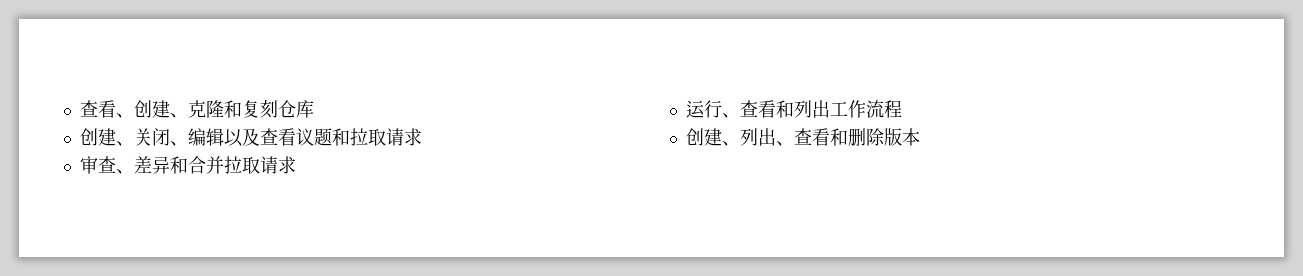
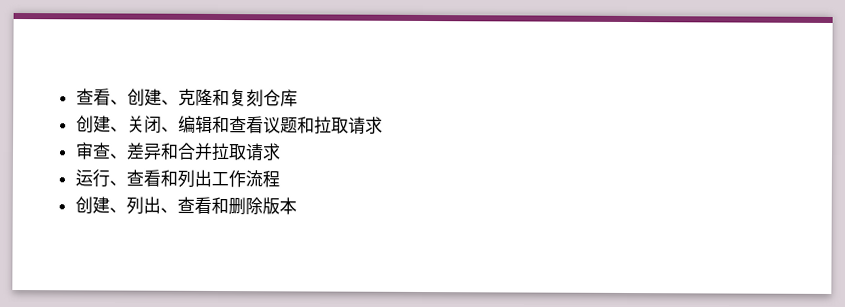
[223,128,260,147] 以及 -> [211,115,230,134] 和

